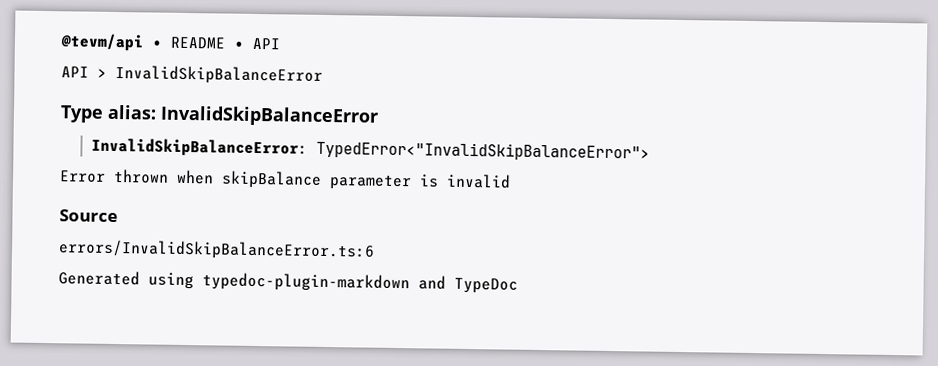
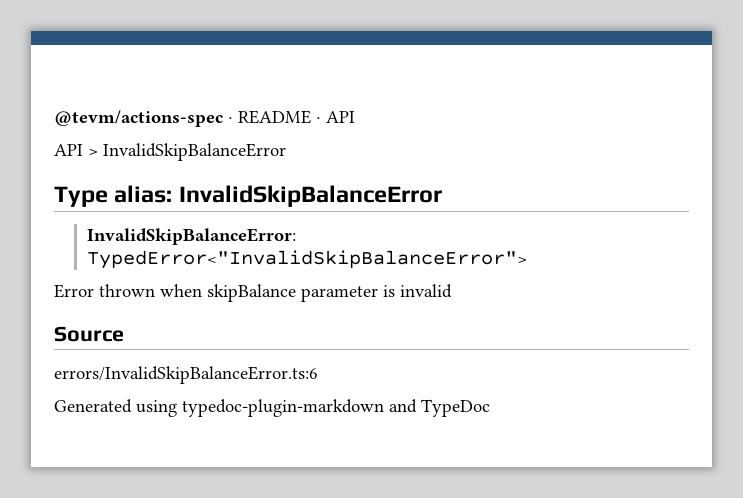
[61,33,144,52] @tevm/api -> [54,110,223,127] @tevm/actions-spec

